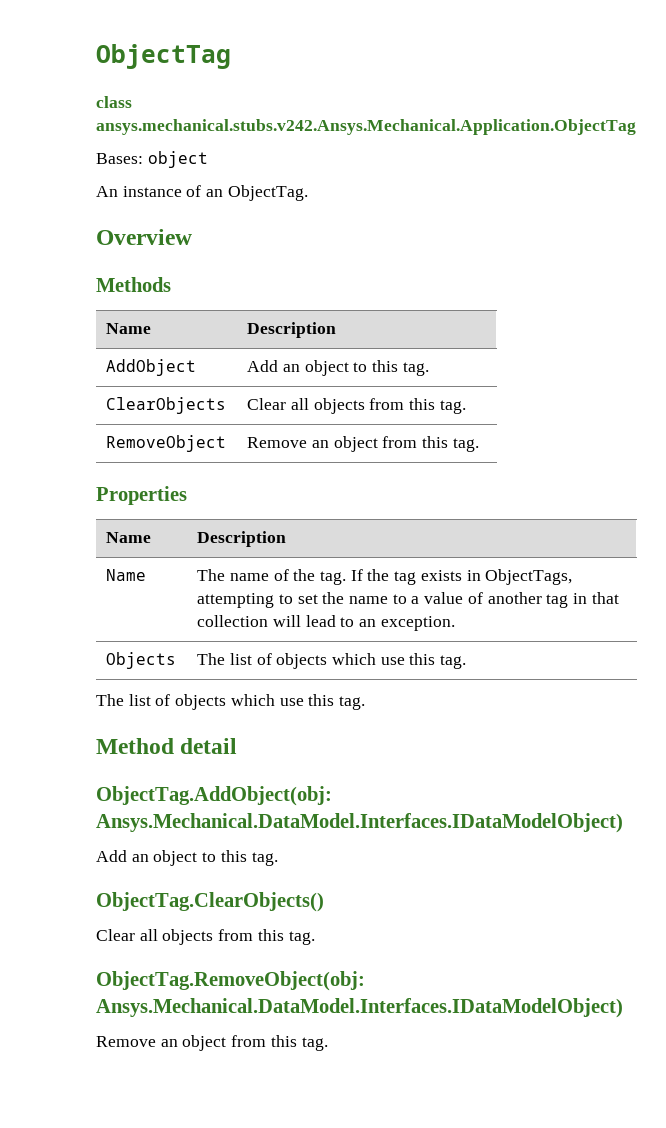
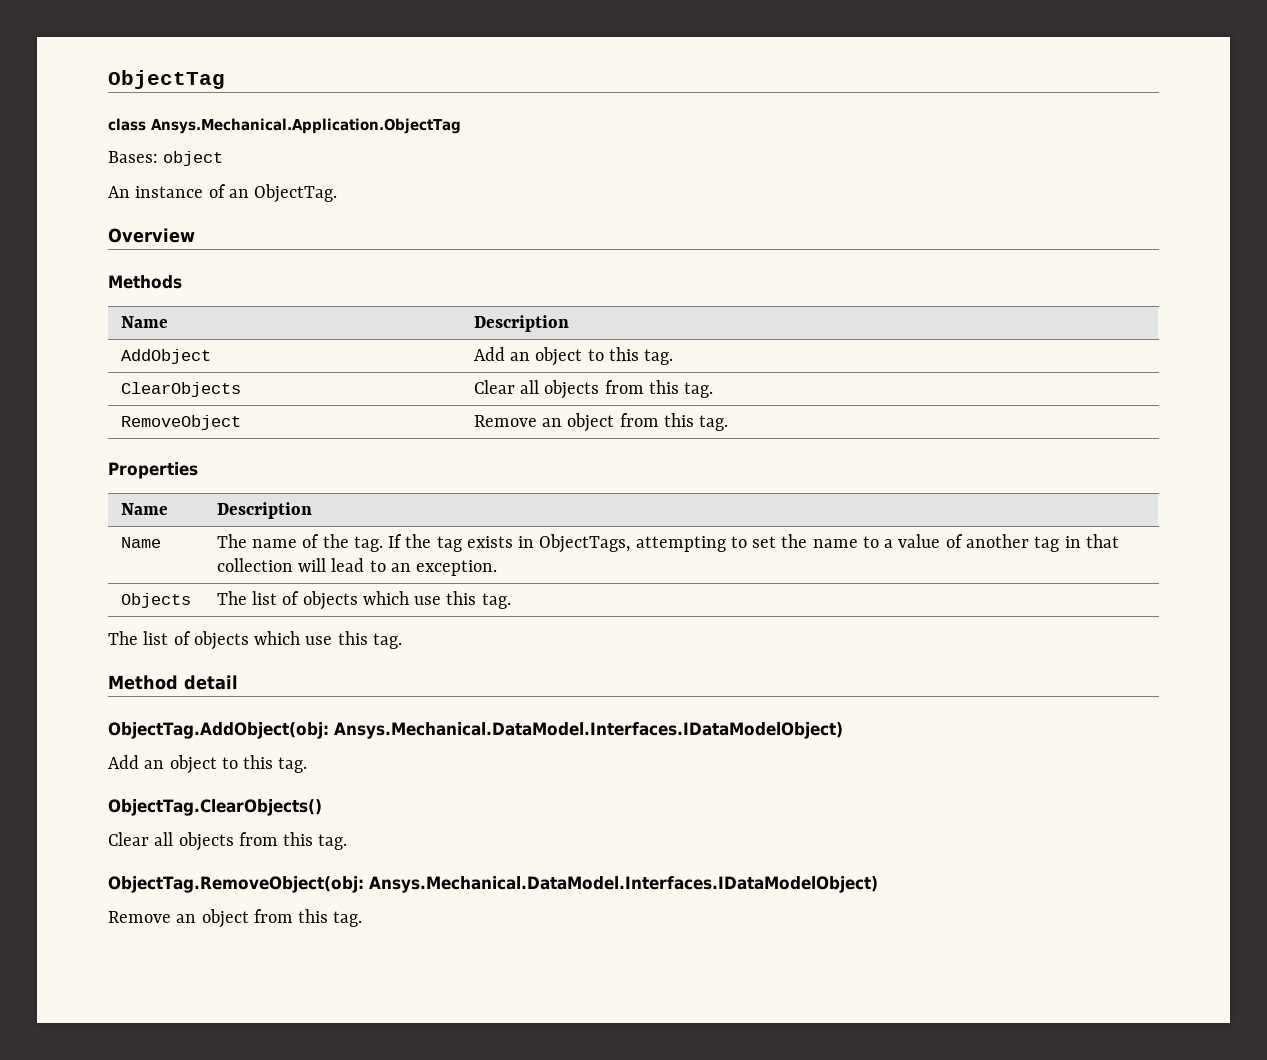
[96,119,636,135] ansys.mechanical.stubs.v242.Ansys.Mechanical.Application.ObjectTag -> [151,118,461,134] Ansys.Mechanical.Application.ObjectTag

